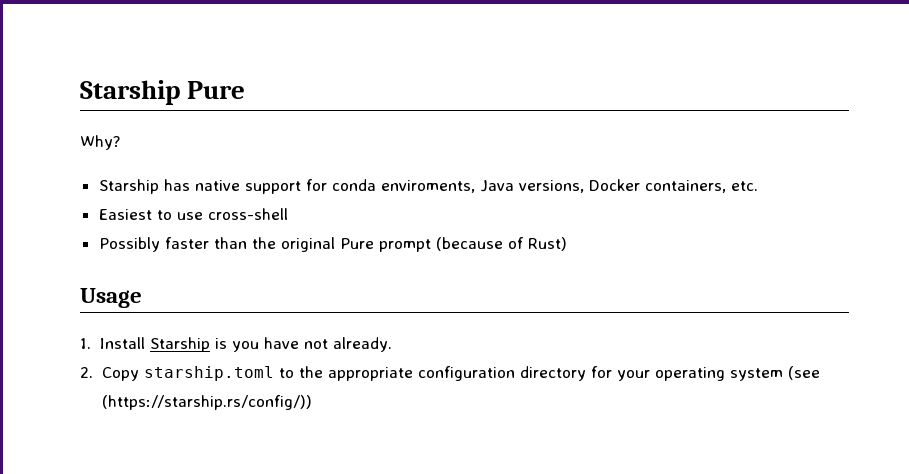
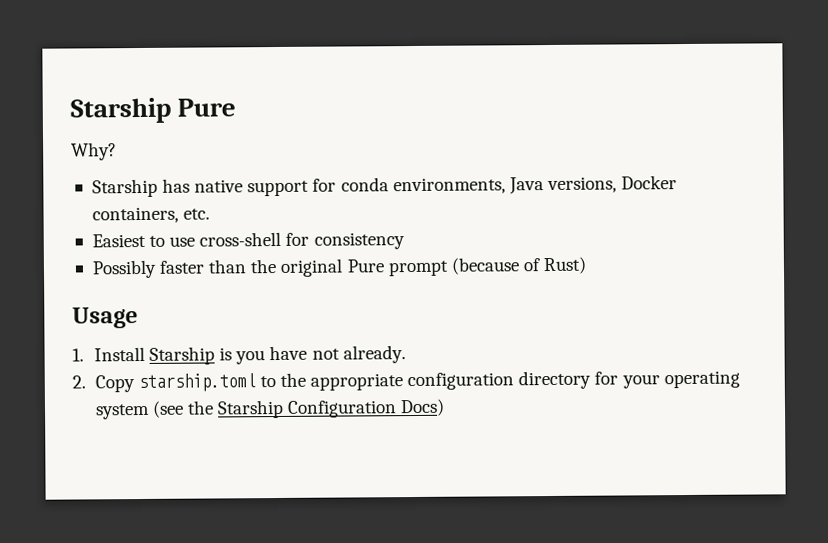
[380,180,475,193] enviroments, -> [392,177,506,195] environments,
(288, 214) none -> [285,232,405,250] for consistency
[101,395,313,410] (https://starship.rs/config/)) -> [186,398,446,419] the Starship Configuration Docs)

